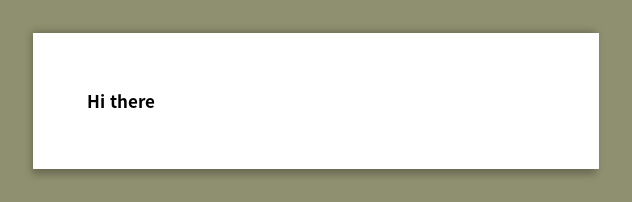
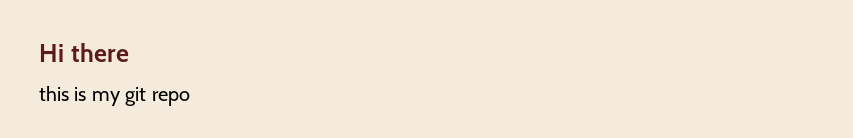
(155, 101) none -> [39,86,190,106] // this is my git repo

